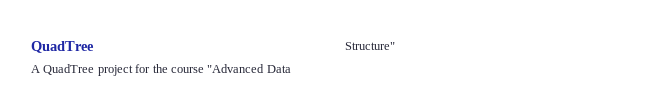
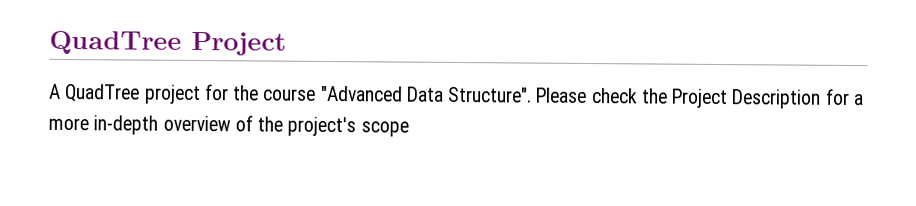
[31,41,94,53] QuadTree -> [49,30,287,56] QuadTree Project
[345,42,395,50] Structure" -> [448,86,864,109] [48,115,409,137] Structure". Please check the Project Description for a more in-depth overview of the project's scope

